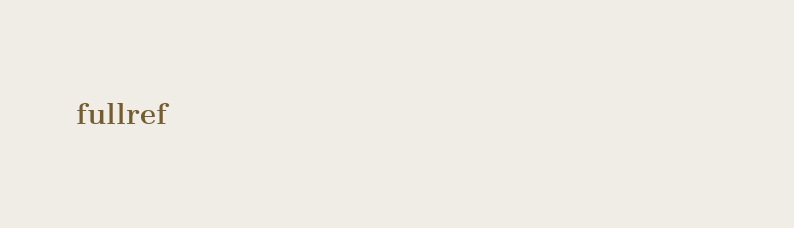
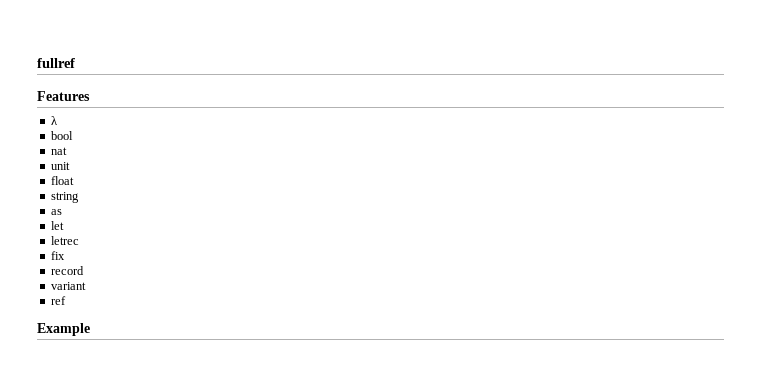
(170, 113) none -> [37,91,90,101] [50,116,57,125] [50,131,73,140] [50,147,67,155] [50,162,70,170] [50,176,74,185] [50,192,79,203] [50,209,62,215] [50,221,64,230] [50,236,79,245] [50,251,65,260] [50,266,84,275] [50,282,86,290] [50,296,66,305] [37,323,90,336] // Features // λ // bool // nat // unit // float // string // as // let // letrec // fix // record // variant // ref // Example

